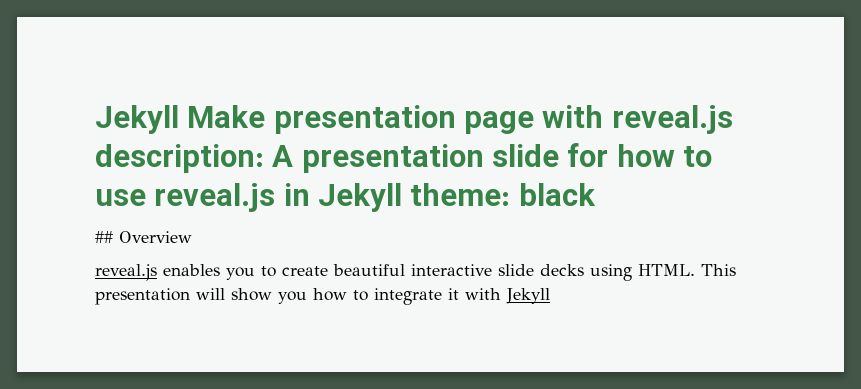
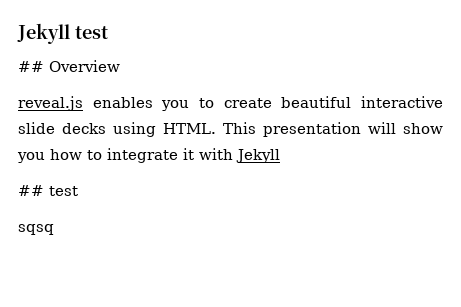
[95,105,733,134] [95,143,713,173] [95,183,596,212] Jekyll Make presentation page with reveal.js description: A presentation slide for how to use reveal.js in Jekyll theme: black -> [17,23,108,44] Jekyll test
(550, 296) none -> [18,185,78,196] [18,224,54,235] // ## test // sqsq

